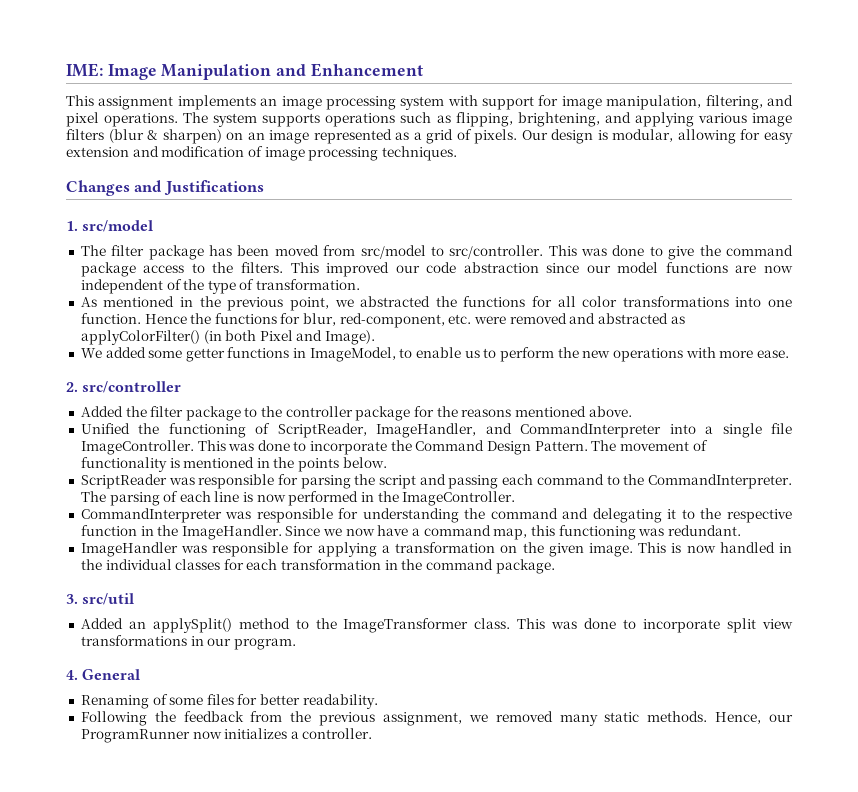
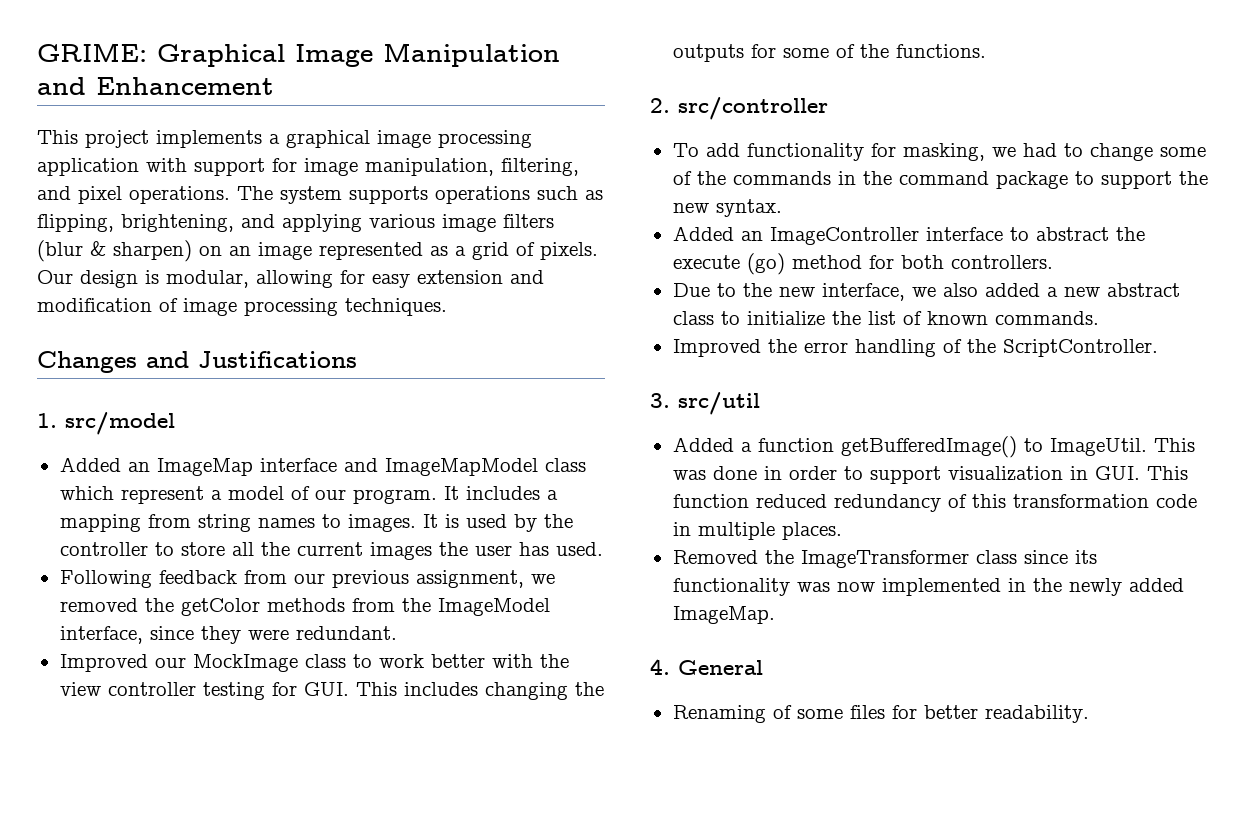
[66,63,103,77] IME: -> [37,43,285,67] GRIME: Graphical
[98,95,445,110] assignment implements an image processing system -> [85,130,532,148] [37,158,139,176] project implements a graphical image processing application
[80,245,793,260] [80,262,793,277] [80,279,361,294] [80,296,793,311] [80,313,685,328] [80,330,376,345] [80,347,789,362] [66,381,182,393] [80,406,632,421] [80,423,792,438] [80,440,708,455] [80,457,387,472] [80,474,792,489] [80,491,516,506] [80,508,793,523] [80,525,741,540] [80,542,793,557] [80,559,555,574] [66,593,135,605] [80,618,793,633] [80,635,296,650] The filter package has been moved from src/model to src/controller. This was done to give the command package access to the filters. This improved our code abstraction since our model functions are now independent of the type of transformation. // As mentioned in the previous point, we abstracted the functions for all color transformations into one function. Hence the functions for blur, red-component, etc. were removed and abstracted as applyColorFilter() (in both Pixel and Image). // We added some getter functions in ImageModel, to enable us to perform the new operations with more ease. // 2. src/controller // Added the filter package to the controller package for the reasons mentioned above. // Unified the functioning of ScriptReader, ImageHandler, and CommandInterpreter into a single file ImageController. This was done to incorporate the Command Design Pattern. The movement of functionality is mentioned in the points below. // ScriptReader was responsible for parsing the script and passing each command to the CommandInterpreter. The parsing of each line is now performed in the ImageController. // CommandInterpreter was responsible for understanding the command and delegating it to the respective function in the ImageHandler. Since we now have a command map, this functioning was redundant. // ImageHandler was responsible for applying a transformation on the given image. This is now handled in the individual classes for each transformation in the command package. // 3. src/util // Added an applySplit() method to the ImageTransformer class. This was done to incorporate split view transformations in our program. -> [59,457,586,476] [59,486,558,504] [59,514,573,532] [59,542,603,560] [59,570,555,588] [59,598,550,616] [59,626,397,644] [59,654,569,672] [59,682,604,700] [672,44,986,62] [650,97,828,120] [672,143,1206,161] [672,171,1208,189] [672,199,782,217] [672,226,1145,245] [672,253,1053,275] [672,283,1180,301] [672,311,1099,326] [672,339,1158,357] [650,392,760,415] [672,436,1195,458] [672,466,1188,484] [672,494,1197,512] [672,522,842,540] [672,550,1097,568] [672,578,1184,596] [672,606,775,624] Added an ImageMap interface and ImageMapModel class which represent a model of our program. It includes a mapping from string names to images. It is used by the controller to store all the current images the user has used. // Following feedback from our previous assignment, we removed the getColor methods from the ImageModel interface, since they were redundant. // Improved our MockImage class to work better with the view controller testing for GUI. This includes changing the outputs for some of the functions. // 2. src/controller // To add functionality for masking, we had to change some of the commands in the command package to support the new syntax. // Added an ImageController interface to abstract the execute (go) method for both controllers. // Due to the new interface, we also added a new abstract class to initialize the list of known commands. // Improved the error handling of the ScriptController. // 3. src/util // Added a function getBufferedImage() to ImageUtil. This was done in order to support visualization in GUI. This function reduced redundancy of this transformation code in multiple places. // Removed the ImageTransformer class since its functionality was now implemented in the newly added ImageMap.
[80,711,794,726] [80,728,373,743] // Following the feedback from the previous assignment, we removed many static methods. Hence, our ProgramRunner now initializes a controller. -> (1089, 714) none

